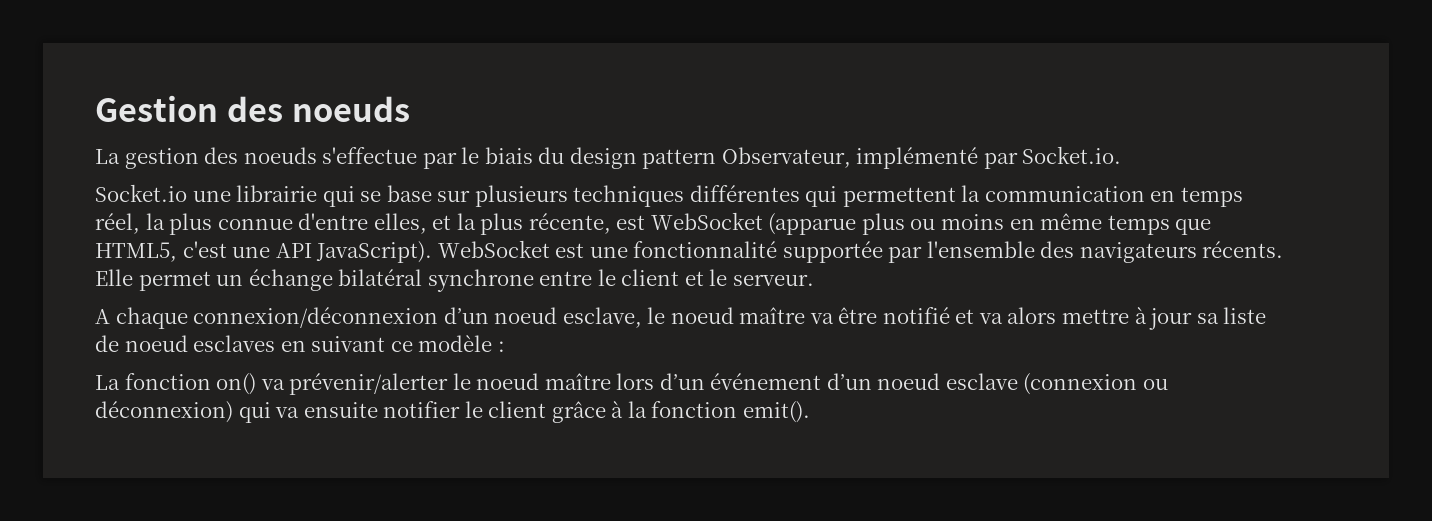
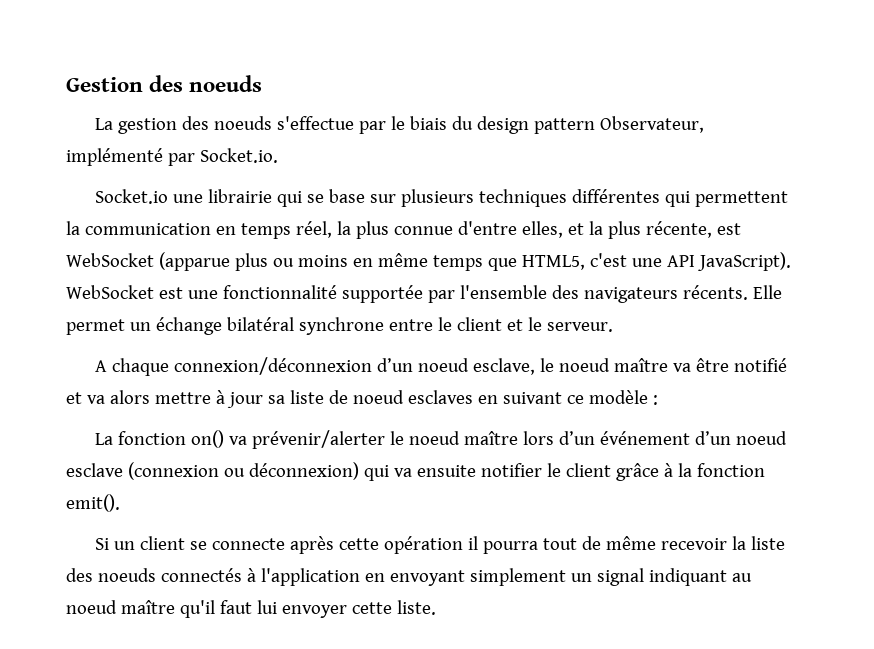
(810, 412) none -> [95,536,785,554] [66,568,752,586] [66,600,436,618] // Si un client se connecte après cette opération il pourra tout de même recevoir la liste des noeuds connectés à l'application en envoyant simplement un signal indiquant au noeud maître qu'il faut lui envoyer cette liste.

